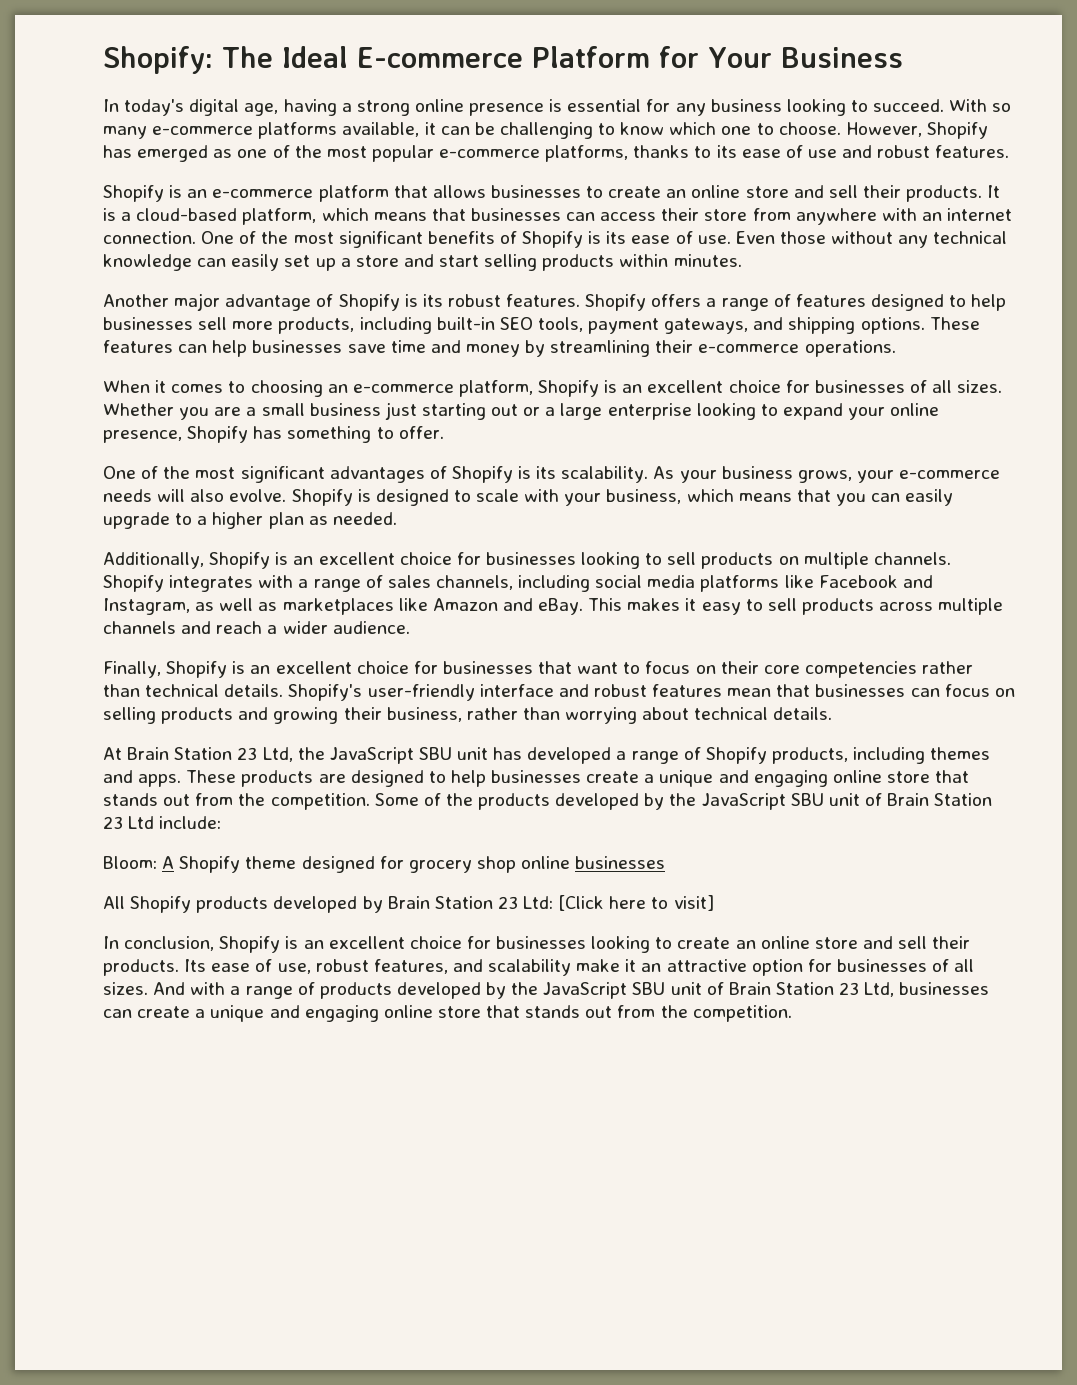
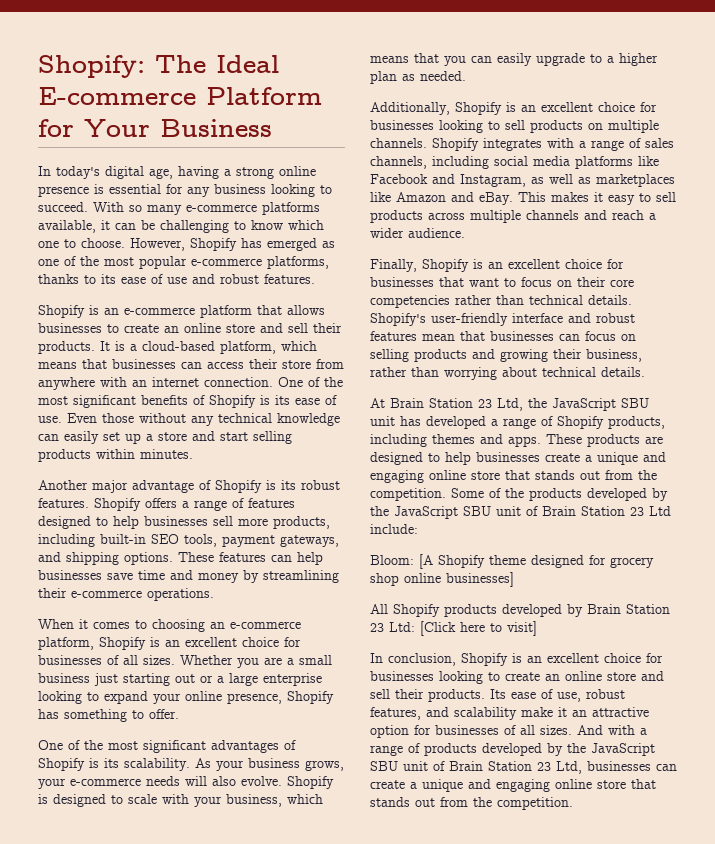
[162,856,175,869] A -> [419,554,433,569] [A
[575,856,666,869] businesses -> [446,572,514,587] businesses]

